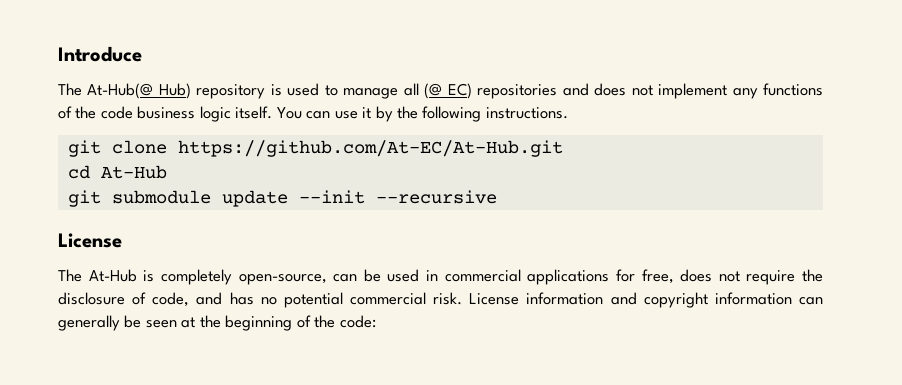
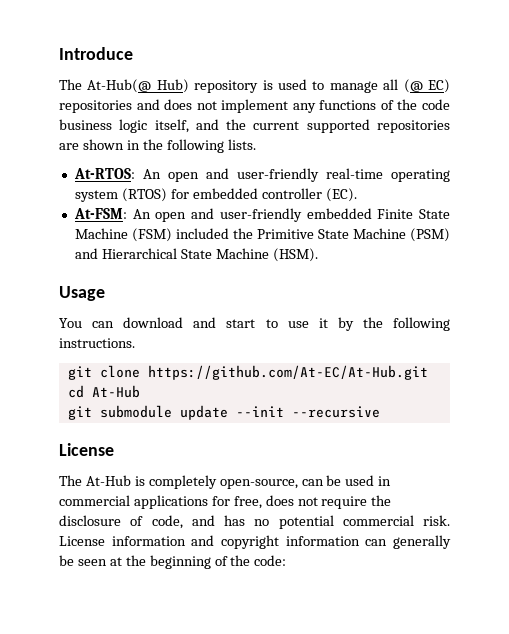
[235,106,331,119] itself. You can -> [154,119,450,133] [59,139,256,153] [73,168,450,182] [74,188,357,202] [73,208,450,222] [74,228,451,242] [74,248,318,262] [59,286,105,301] [59,317,278,328] itself, and the current supported repositories are shown in the following lists. // At-RTOS: An open and user-friendly real-time operating system (RTOS) for embedded controller (EC). // At-FSM: An open and user-friendly embedded Finite State Machine (FSM) included the Primitive State Machine (PSM) and Hierarchical State Machine (HSM). // Usage // You can download and start to

